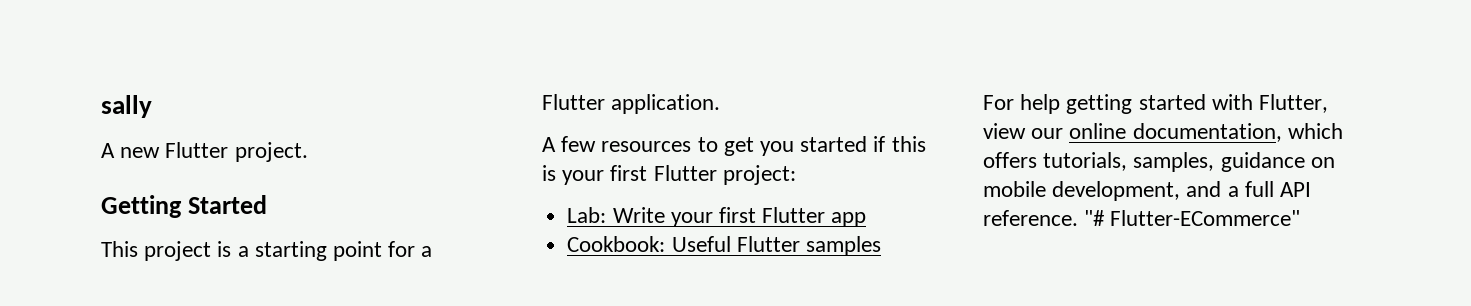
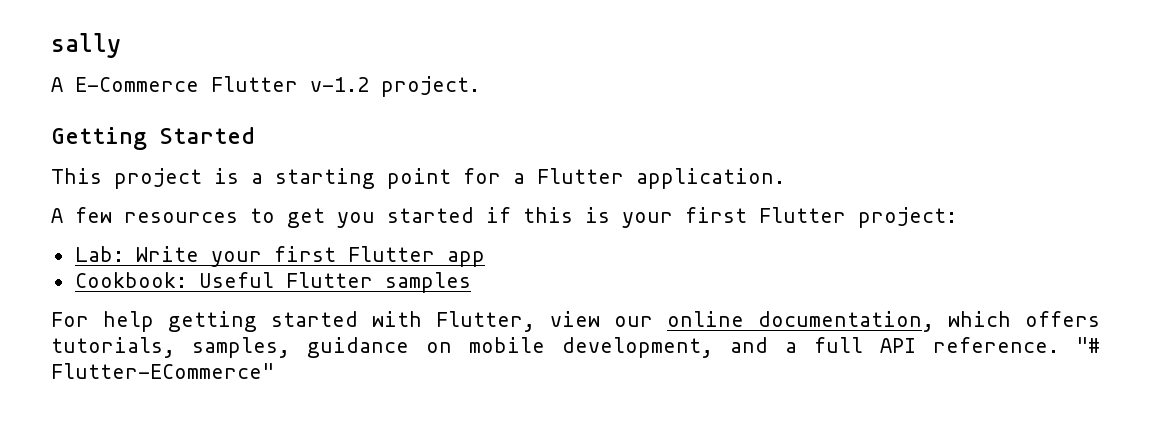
[120,142,229,158] new Flutter -> [75,76,369,92] E-Commerce Flutter v-1.2

